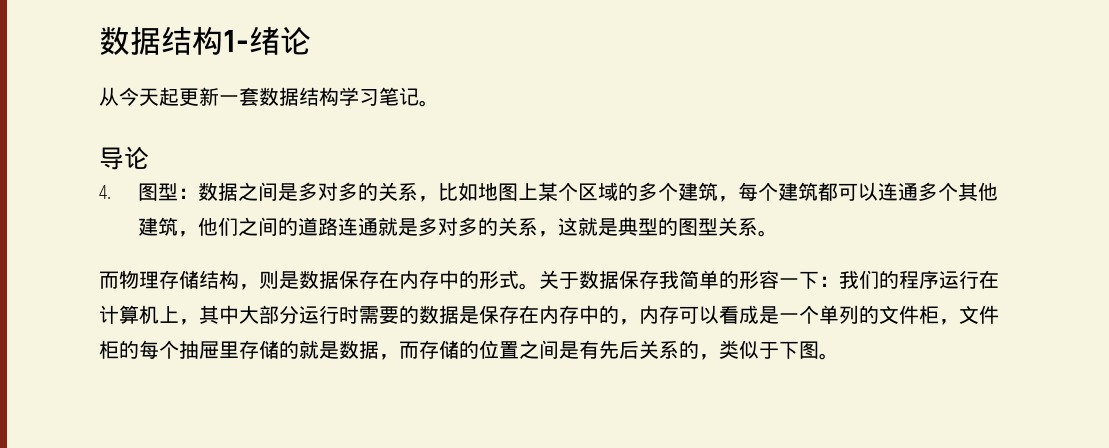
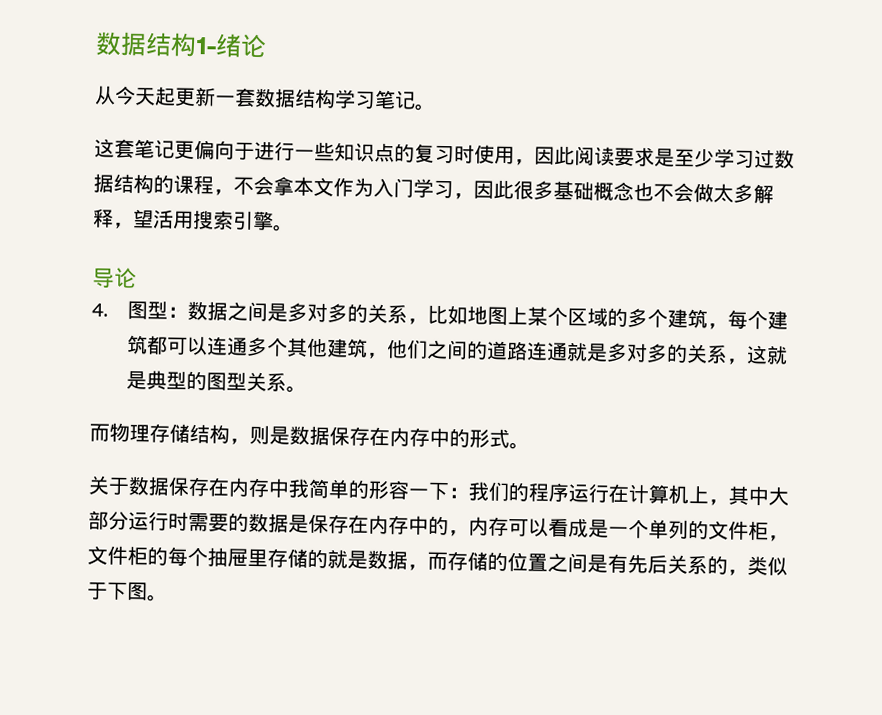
(439, 103) none -> [94,138,795,169] [93,173,774,204] [93,208,294,232] // 这套笔记更偏向于进行一些知识点的复习时使用，因此阅读要求是至少学习过数据结构的课程，不会拿本文作为入门学习，因此很多基础概念也不会做太多解释，望活用搜索引擎。
(539, 286) none -> (530, 446) //
(659, 279) none -> [208,477,290,498] 在内存中

